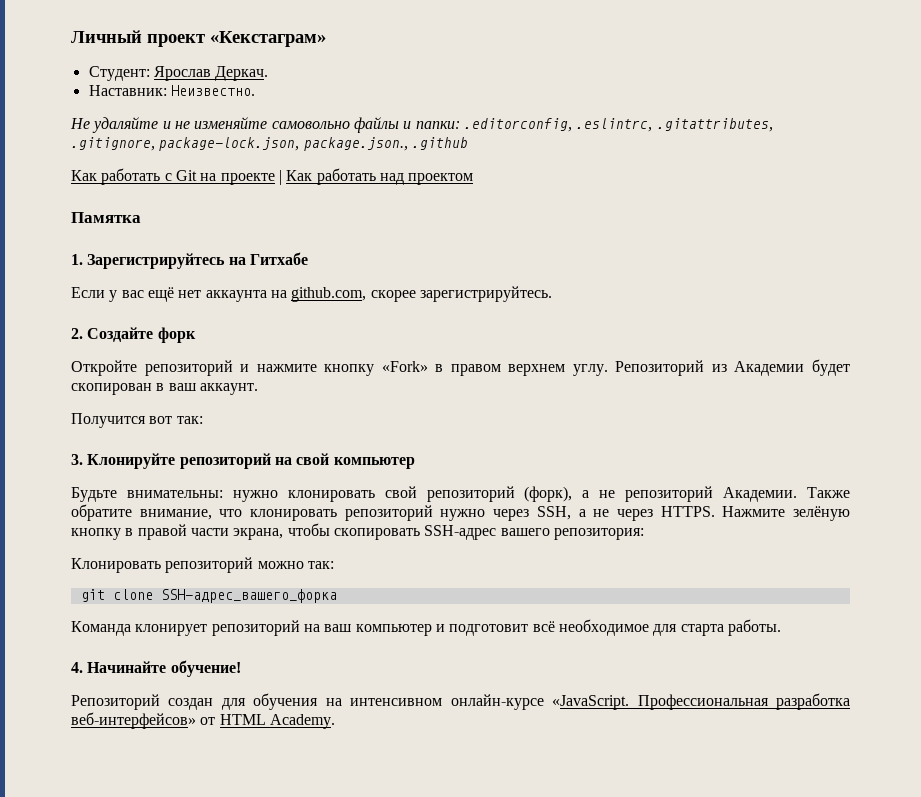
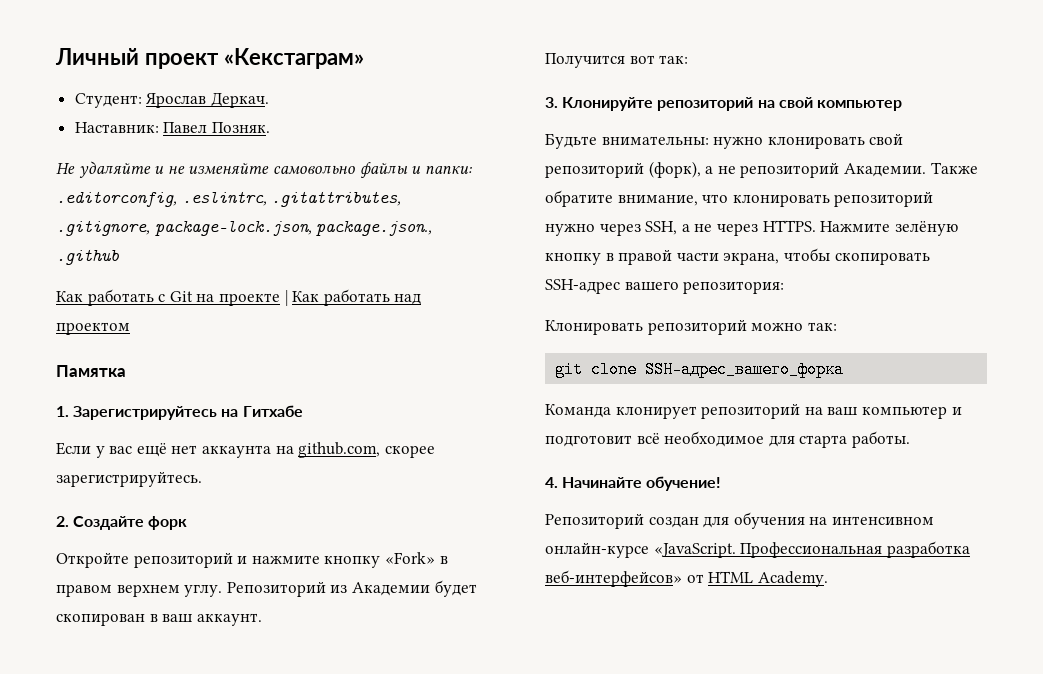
[170,85,255,96] Неизвестно. -> [163,122,270,133] Павел Позняк.

